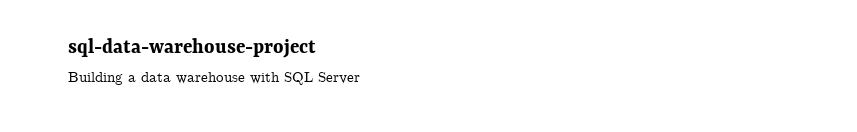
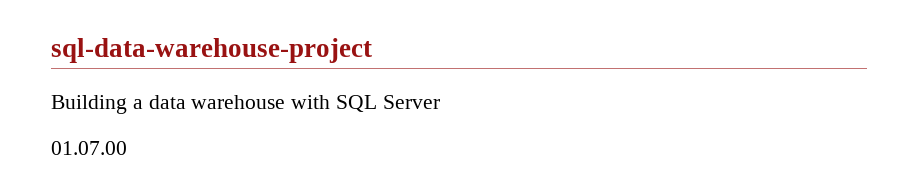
(360, 78) none -> [51,141,127,155] // 01.07.00

